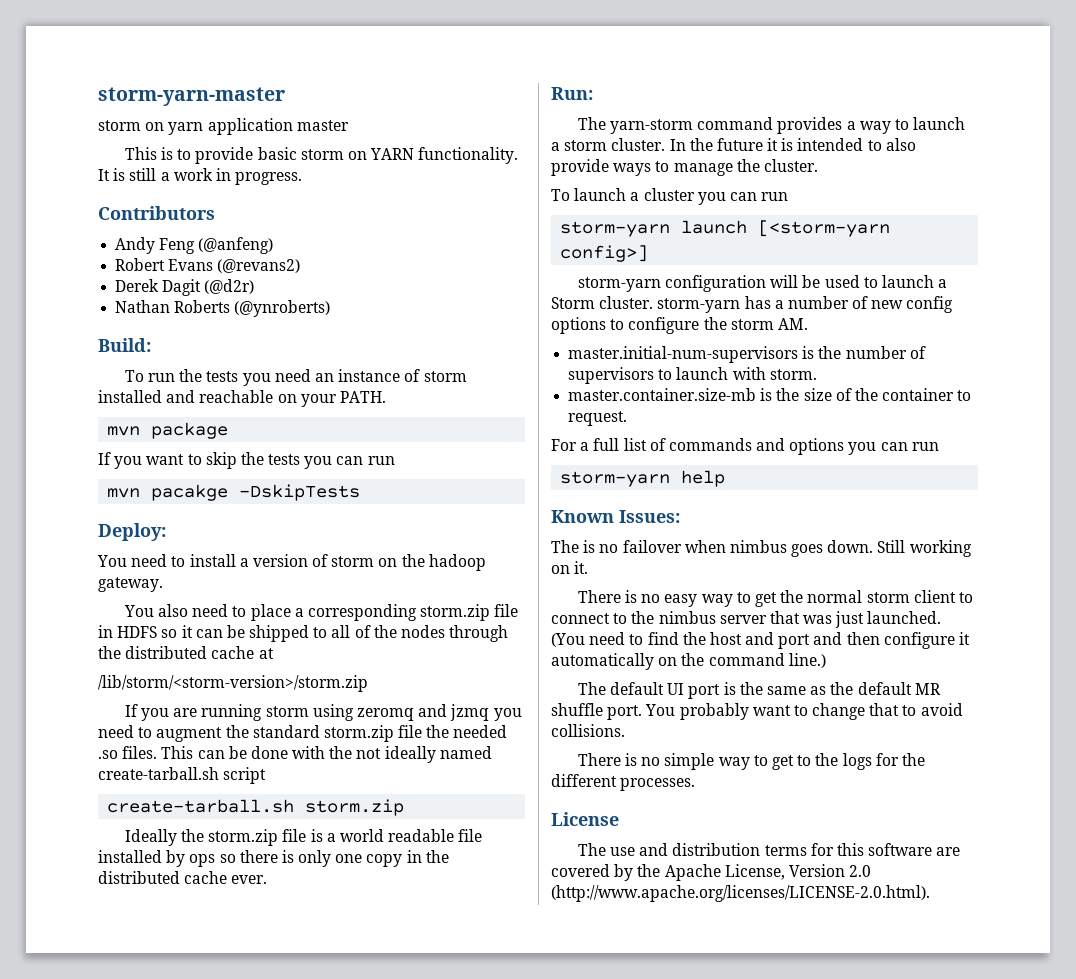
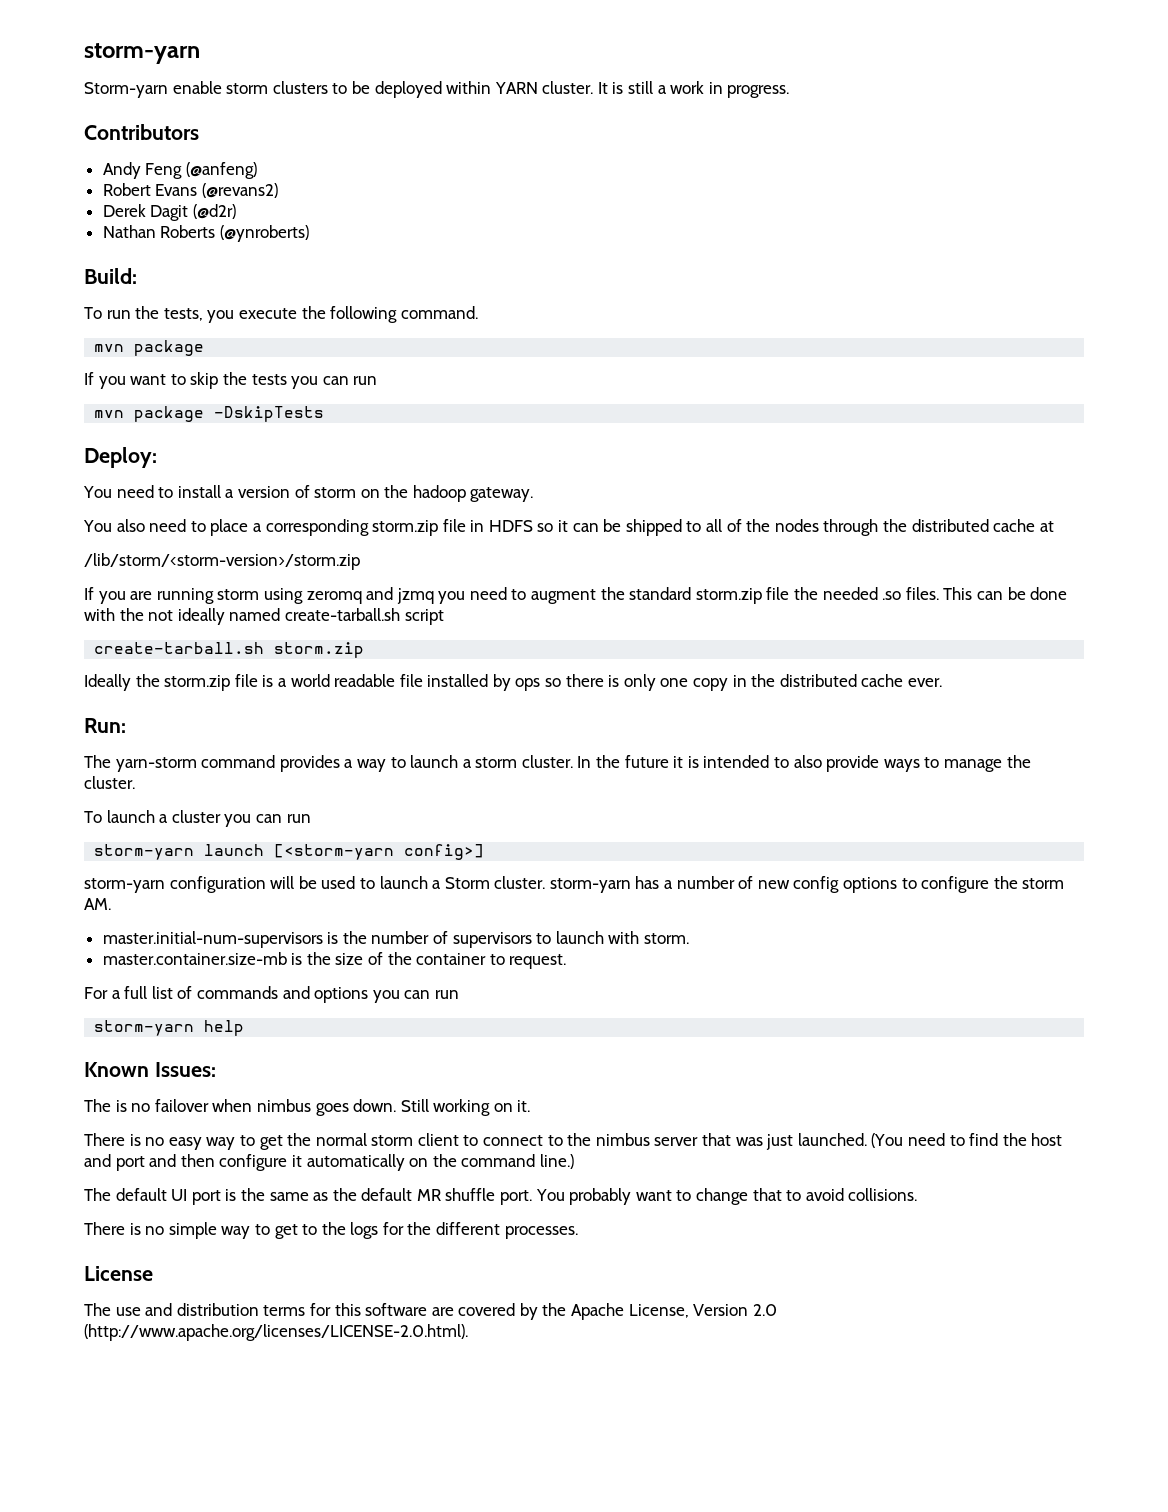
[98,87,285,106] [98,118,349,135] [124,147,519,164] storm-yarn-master // storm on yarn application master // This is to provide basic storm on YARN functionality. -> [84,43,200,64] [84,81,594,98] storm-yarn // Storm-yarn enable storm clusters to be deployed within YARN cluster.
[206,369,467,386] [98,390,386,407] tests you need an instance of storm installed and reachable on your PATH. -> [163,306,478,323] tests, you execute the following command.
[151,484,229,501] pacakge -> [134,406,205,422] package

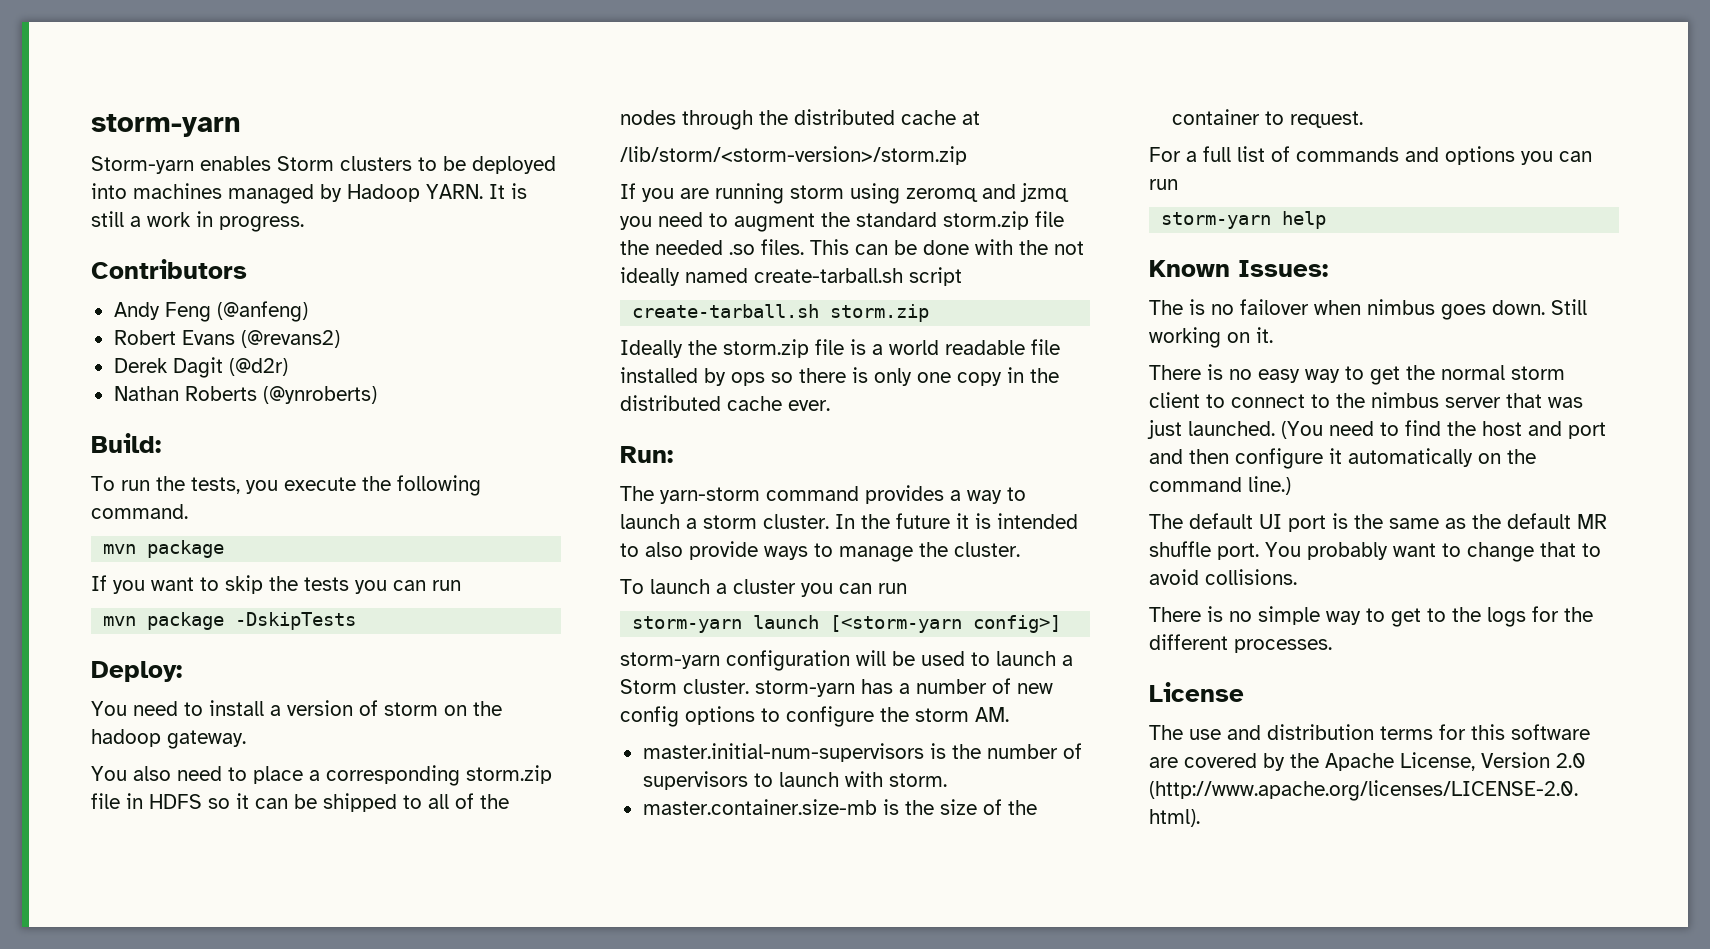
[172,81,269,94] enable storm -> [200,156,334,171] enables Storm
[446,81,594,94] within YARN cluster. -> [91,183,483,204] into machines managed by Hadoop YARN.

